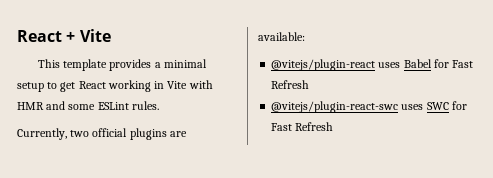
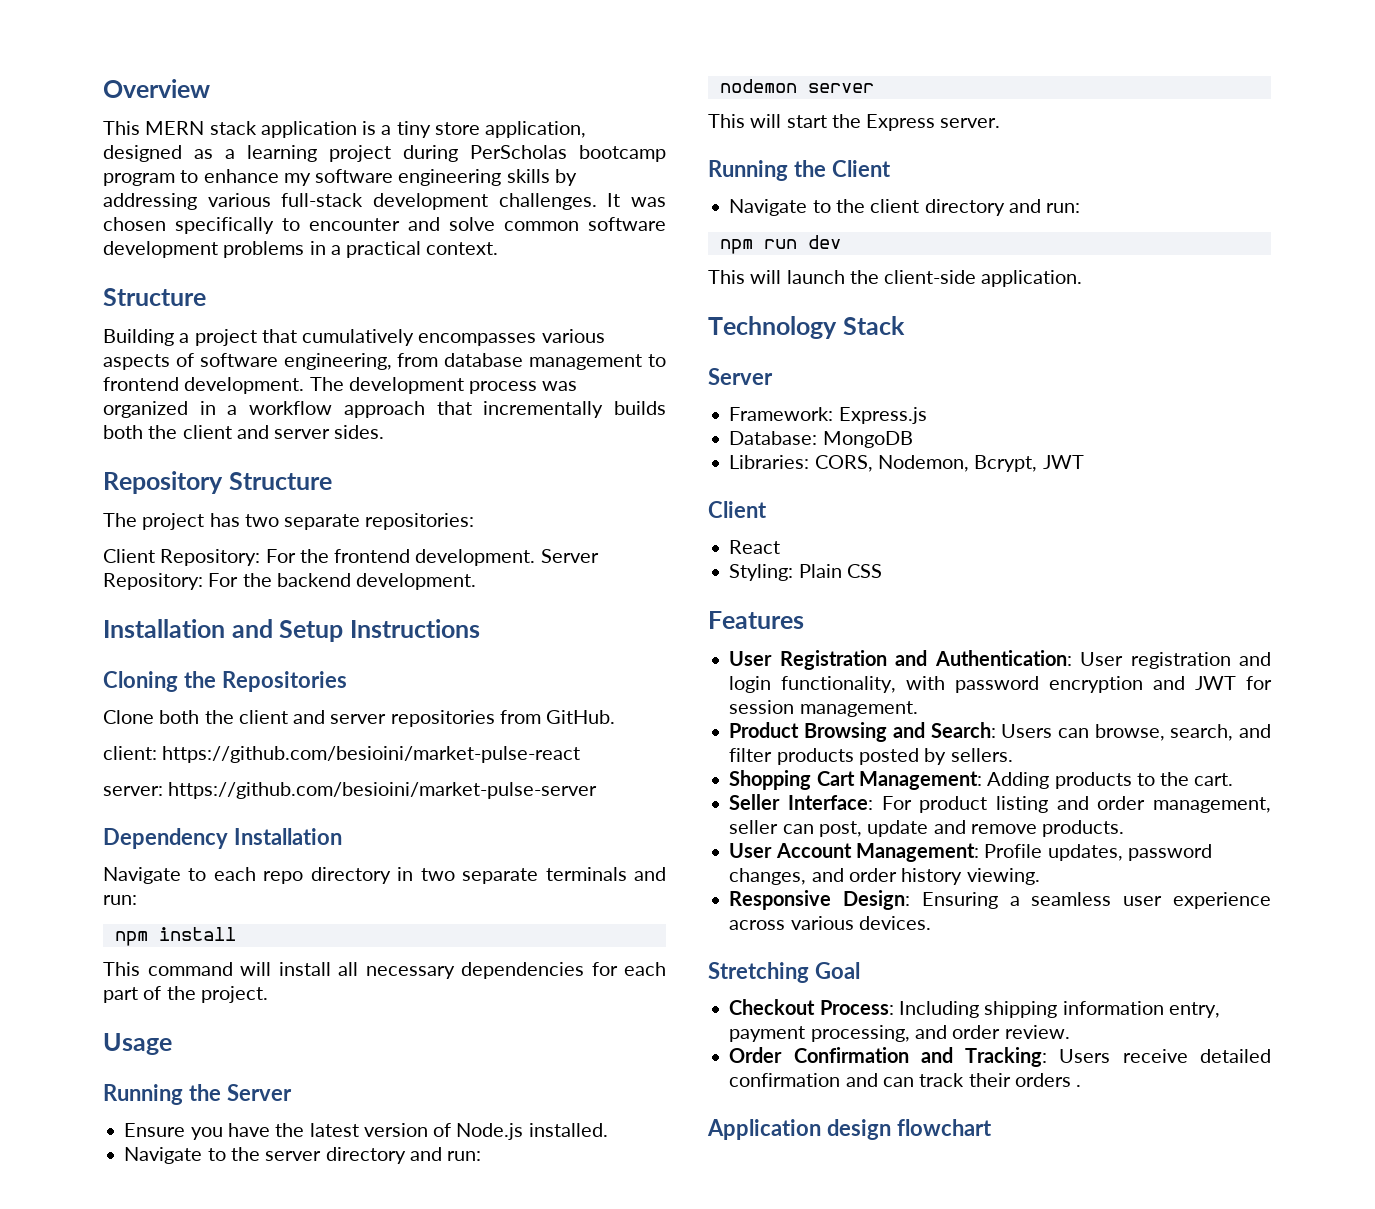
[17,29,111,42] [37,59,207,71] [17,80,213,92] [17,101,159,110] [17,128,187,140] [258,32,305,41] [271,59,474,71] [271,80,310,89] [271,101,467,113] [271,122,334,131] React + Vite // This template provides a minimal setup to get React working in Vite with HMR and some ESLint rules. // Currently, two official plugins are available: // @vitejs/plugin-react uses Babel for Fast Refresh // @vitejs/plugin-react-swc uses SWC for Fast Refresh -> [103,79,210,98] [103,121,587,138] [103,145,666,162] [103,169,577,186] [103,193,666,210] [103,217,666,234] [103,241,499,258] [103,288,206,306] [103,329,605,346] [103,353,666,370] [103,377,578,394] [103,401,666,418] [103,425,385,439] [103,471,332,494] [103,513,475,530] [103,549,599,566] [103,573,477,590] [103,619,480,642] [103,671,347,692] [103,710,616,727] [103,746,581,763] [103,782,598,799] [103,828,342,849] [103,867,667,884] [103,895,137,905] [114,927,236,946] [103,962,666,979] [103,986,268,1003] [103,1033,172,1055] [103,1084,292,1105] [124,1123,608,1140] [124,1147,482,1164] [719,79,874,93] [708,114,1001,131] [708,160,891,181] [729,199,1081,216] [719,235,841,254] [708,270,1083,287] [708,316,905,339] [708,368,773,385] [729,407,927,424] [729,431,913,448] [729,455,1084,472] [708,501,767,518] [729,540,781,554] [729,564,882,581] [708,611,804,629] [729,650,1271,670] [729,676,1272,693] [729,700,918,717] [729,722,1271,742] [729,748,1013,765] [729,770,1234,790] [729,794,1271,813] [729,820,1125,837] [729,843,1212,862] [729,868,1040,885] [729,890,1271,910] [729,916,931,930] [708,962,860,983] [729,999,1220,1018] [729,1025,1070,1042] [729,1047,1271,1067] [729,1073,1082,1087] [707,1119,992,1140] Overview // This MERN stack application is a tiny store application, designed as a learning project during PerScholas bootcamp program to enhance my software engineering skills by addressing various full-stack development challenges. It was chosen specifically to encounter and solve common software development problems in a practical context. // Structure // Building a project that cumulatively encompasses various aspects of software engineering, from database management to frontend development. The development process was organized in a workflow approach that incrementally builds both the client and server sides. // Repository Structure // The project has two separate repositories: // Client Repository: For the frontend development. Server Repository: For the backend development. // Installation and Setup Instructions // Cloning the Repositories // Clone both the client and server repositories from GitHub. // client: https://github.com/besioini/market-pulse-react // server: https://github.com/besioini/market-pulse-server // Dependency Installation // Navigate to each repo directory in two separate terminals and run: // npm install // This command will install all necessary dependencies for each part of the project. // Usage // Running the Server // Ensure you have the latest version of Node.js installed. // Navigate to the server directory and run: // nodemon server // This will start the Express server. // Running the Client // Navigate to the client directory and run: // npm run dev // This will launch the client-side application. // Technology Stack // Server // Framework: Express.js // Database: MongoDB // Libraries: CORS, Nodemon, Bcrypt, JWT // Client // React // Styling: Plain CSS // Features // User Registration and Authentication: User registration and login functionality, with password encryption and JWT for session management. // Product Browsing and Search: Users can browse, search, and filter products posted by sellers. // Shopping Cart Management: Adding products to the cart. // Seller Interface: For product listing and order management, seller can post, update and remove products. // User Account Management: Profile updates, password changes, and order history viewing. // Responsive Design: Ensuring a seamless user experience across various devices. // Stretching Goal // Checkout Process: Including shipping information entry, payment processing, and order review. // Order Confirmation and Tracking: Users receive detailed confirmation and can track their orders . // Application design flowchart

